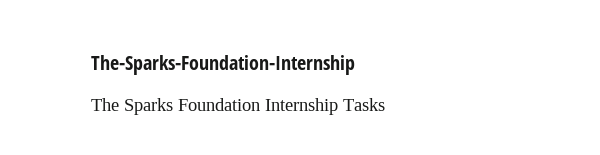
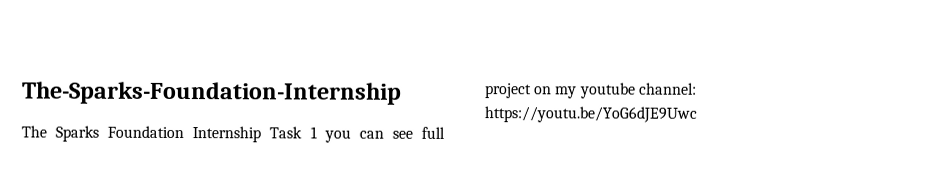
[343,98,385,111] Tasks -> [269,126,445,143] [484,82,697,99] [484,106,697,123] Task 1 you can see full project on my youtube channel: https://youtu.be/YoG6dJE9Uwc

